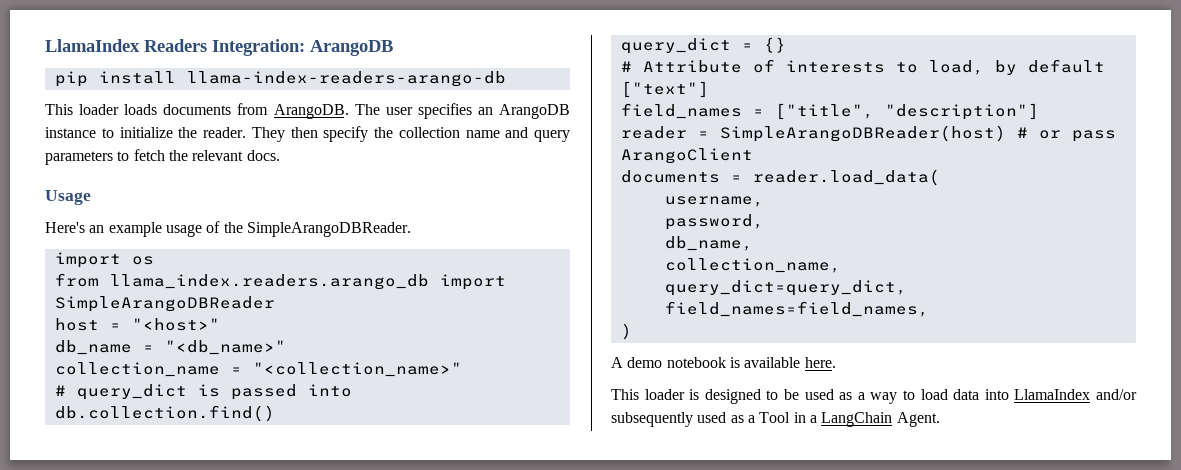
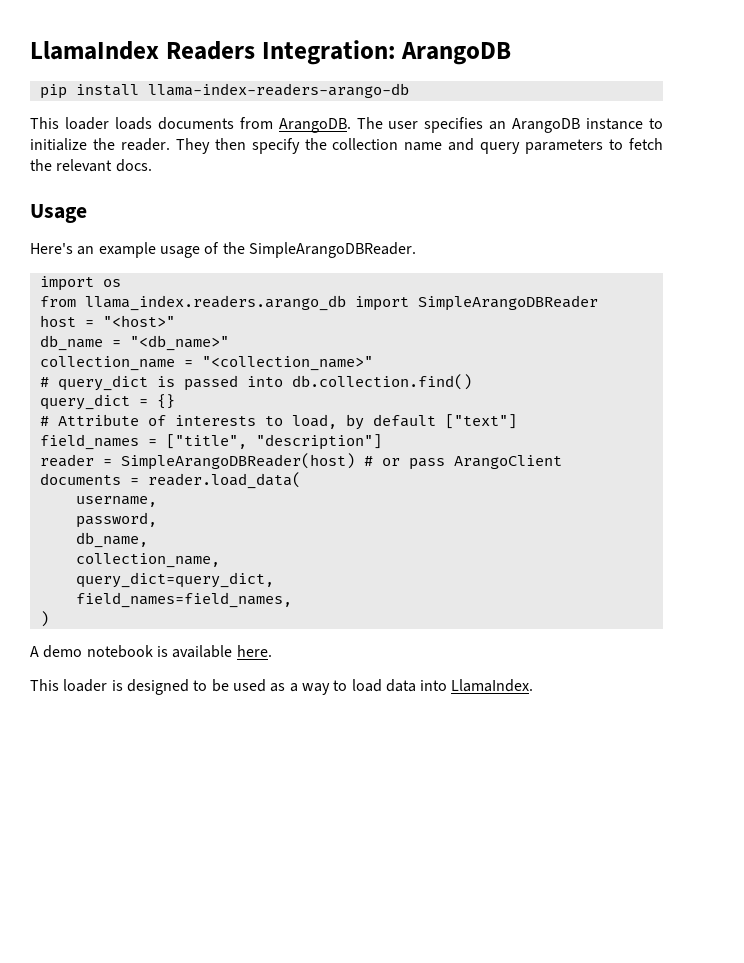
[1014,389,1137,400] [611,412,940,427] LlamaIndex and/or subsequently used as a Tool in a LangChain Agent. -> [451,679,534,692] LlamaIndex.

